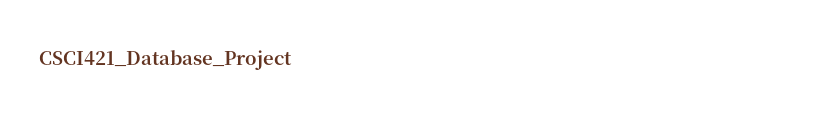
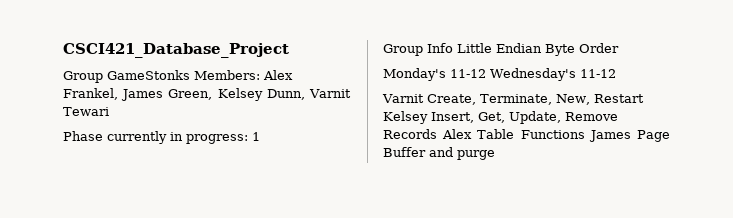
(292, 60) none -> [63,70,293,83] [63,88,352,101] [63,107,109,116] [63,131,260,144] [383,43,619,56] [383,68,616,81] [382,94,644,105] [383,111,618,124] [383,129,670,142] [383,147,495,160] // Group GameStonks Members: Alex Frankel, James Green, Kelsey Dunn, Varnit Tewari // Phase currently in progress: 1 // Group Info Little Endian Byte Order // Monday's 11-12 Wednesday's 11-12 // Varnit Create, Terminate, New, Restart Kelsey Insert, Get, Update, Remove Records Alex Table Functions James Page Buffer and purge

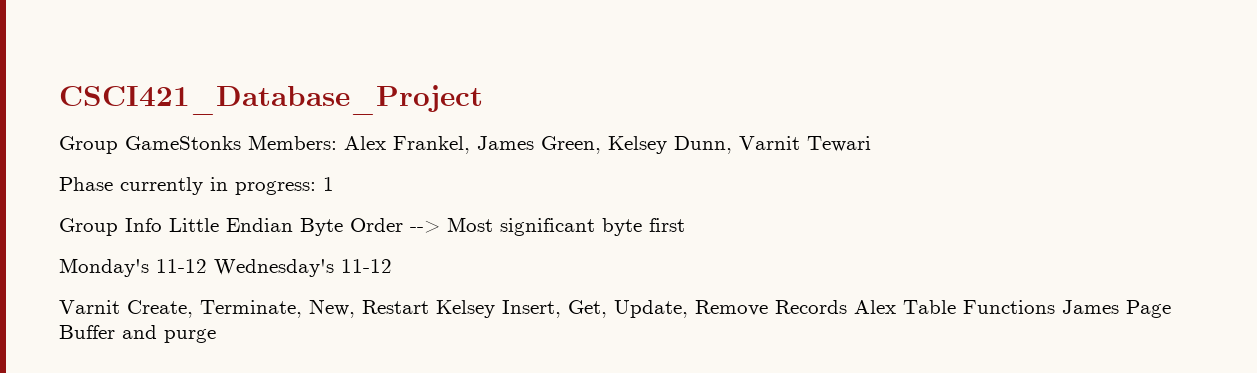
(619, 48) none -> [410,217,685,236] --> Most significant byte first

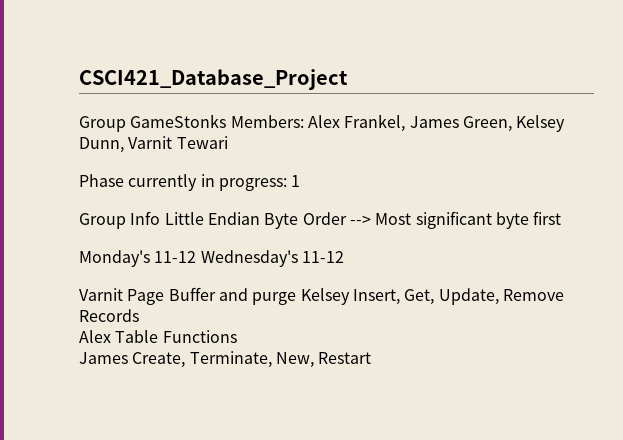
[127,299,429,318] Create, Terminate, New, Restart -> [127,287,297,305] Page Buffer and purge
(847, 307) none -> (139, 315) //
[1062,300,1171,318] [59,325,216,343] James Page Buffer and purge -> [79,351,372,368] // James Create, Terminate, New, Restart

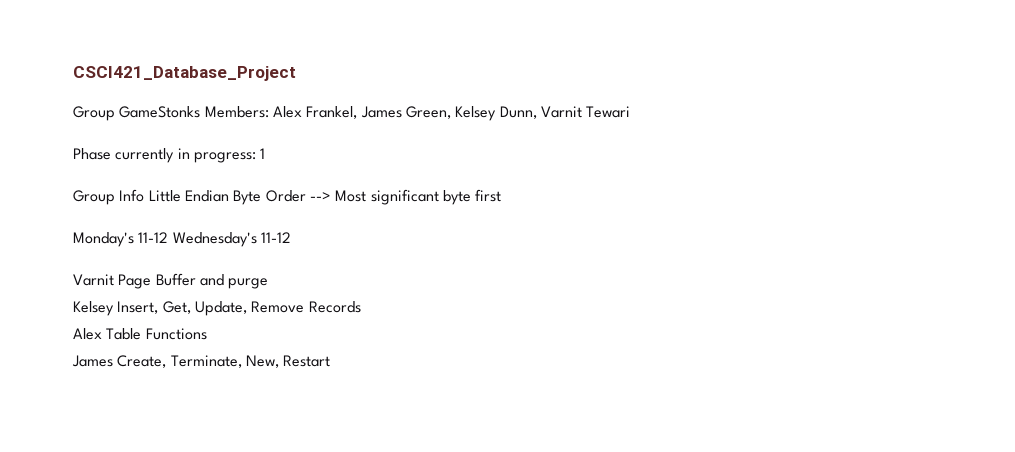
(297, 298) none -> (269, 283) //

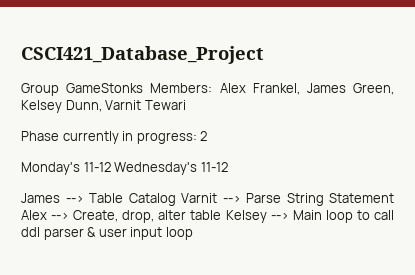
[260,148,266,159] [73,189,502,205] [73,232,291,247] [73,273,269,289] [73,301,361,316] [73,328,207,340] [72,355,331,368] 1 // Group Info Little Endian Byte Order --> Most significant byte first // Monday's 11-12 Wednesday's 11-12 // Varnit Page Buffer and purge // Kelsey Insert, Get, Update, Remove Records // Alex Table Functions // James Create, Terminate, New, Restart -> [200,131,208,141] [21,162,228,175] [21,193,394,206] [21,210,394,223] [21,227,193,240] 2 // Monday's 11-12 Wednesday's 11-12 // James --> Table Catalog Varnit --> Parse String Statement Alex --> Create, drop, alter table Kelsey --> Main loop to call ddl parser & user input loop

